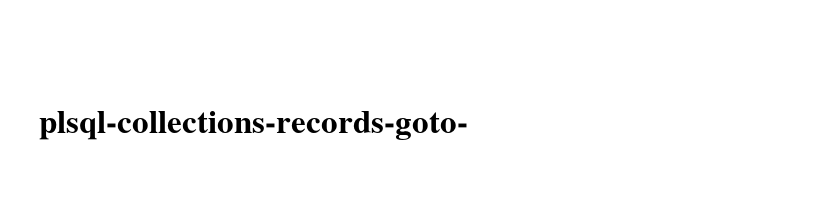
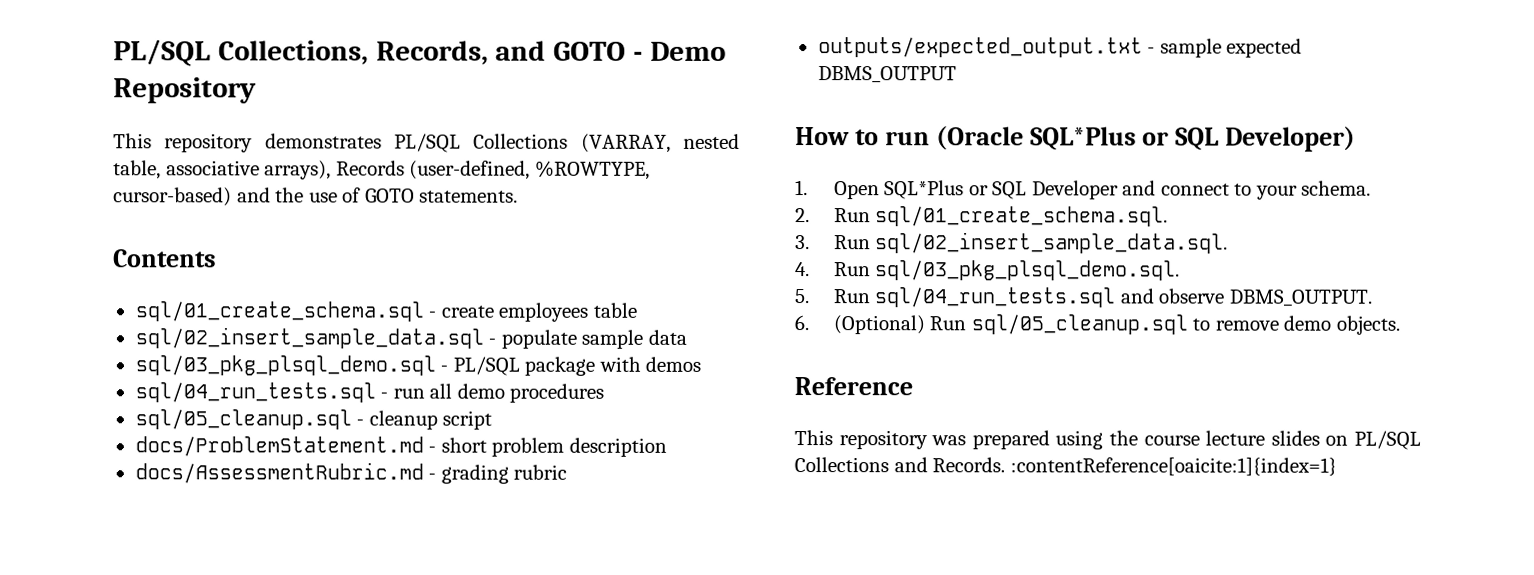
[39,111,468,140] plsql-collections-records-goto- -> [113,39,726,67] [113,77,257,104] [113,133,740,153] [113,160,650,180] [113,187,519,207] [113,249,217,268] [134,301,637,322] [134,327,687,349] [134,355,702,376] [134,382,605,403] [134,409,493,430] [134,436,667,457] [134,462,568,484] [817,37,1303,58] [817,66,957,83] [795,126,1357,152] [795,180,1372,200] [795,206,1169,227] [795,232,1229,254] [795,260,1181,281] [794,287,1372,308] [794,314,1400,335] [794,377,913,396] [794,430,1421,450] [794,457,1337,476] PL/SQL Collections, Records, and GOTO - Demo Repository // This repository demonstrates PL/SQL Collections (VARRAY, nested table, associative arrays), Records (user-defined, %ROWTYPE, cursor-based) and the use of GOTO statements. // Contents // sql/01_create_schema.sql - create employees table // sql/02_insert_sample_data.sql - populate sample data // sql/03_pkg_plsql_demo.sql - PL/SQL package with demos // sql/04_run_tests.sql - run all demo procedures // sql/05_cleanup.sql - cleanup script // docs/ProblemStatement.md - short problem description // docs/AssessmentRubric.md - grading rubric // outputs/expected_output.txt - sample expected DBMS_OUTPUT // How to run (Oracle SQL*Plus or SQL Developer) // 1. Open SQL*Plus or SQL Developer and connect to your schema. // 2. Run sql/01_create_schema.sql. // 3. Run sql/02_insert_sample_data.sql. // 4. Run sql/03_pkg_plsql_demo.sql. // 5. Run sql/04_run_tests.sql and observe DBMS_OUTPUT. // 6. (Optional) Run sql/05_cleanup.sql to remove demo objects. // Reference // This repository was prepared using the course lecture slides on PL/SQL Collections and Records. :contentReference[oaicite:1]{index=1}

